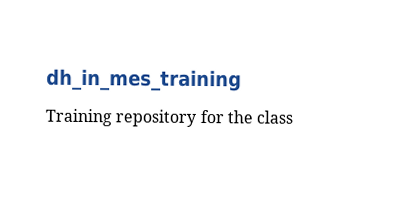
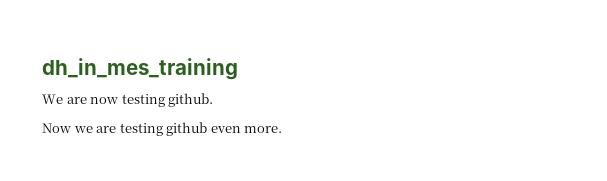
[45,108,294,127] Training repository for the class -> [42,93,214,107] [42,122,283,136] We are now testing github. // Now we are testing github even more.

